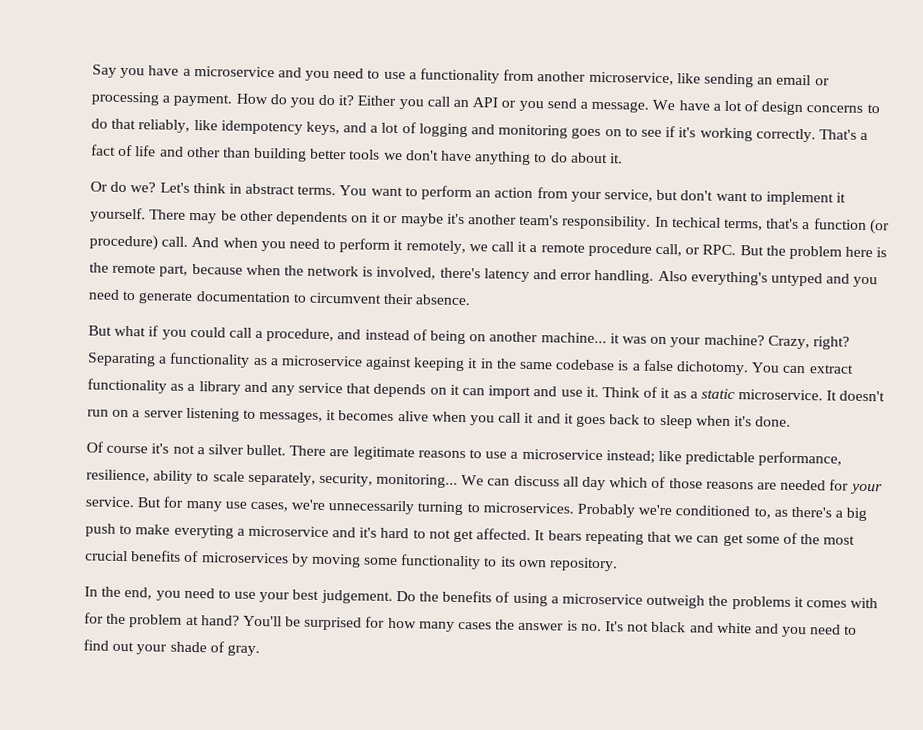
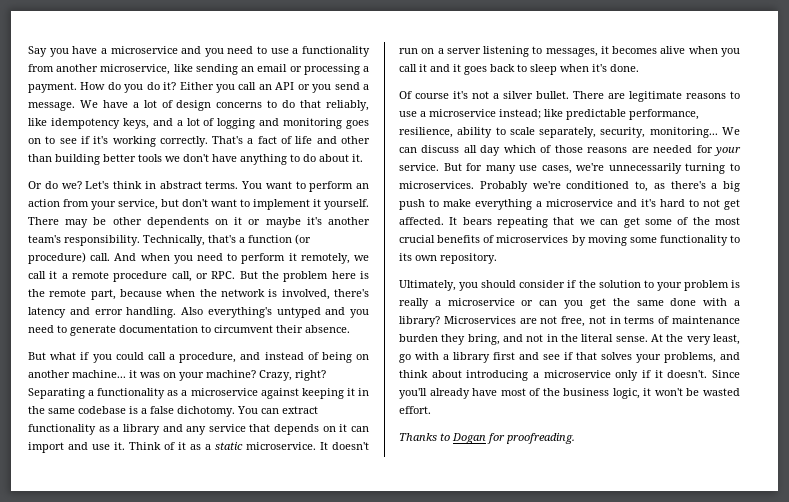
[654,216,763,231] In techical terms, -> [143,235,205,246] Technically,
[173,524,234,539] everyting -> [475,199,532,210] everything
[84,586,879,610] [84,612,858,638] [83,639,260,657] In the end, you need to use your best judgement. Do the benefits of using a microservice outweigh the problems it comes with for the problem at hand? You'll be surprised for how many cases the answer is no. It's not black and white and you need to find out your shade of gray. -> [399,280,740,291] [399,298,740,309] [399,316,740,327] [399,334,740,345] [399,352,740,363] [399,370,740,381] [399,388,740,399] [399,406,431,414] [399,433,575,444] Ultimately, you should consider if the solution to your problem is really a microservice or can you get the same done with a library? Microservices are not free, not in terms of maintenance burden they bring, and not in the literal sense. At the very least, go with a library first and see if that solves your problems, and think about introducing a microservice only if it doesn't. Since you'll already have most of the business logic, it won't be wasted effort. // Thanks to Dogan for proofreading.

